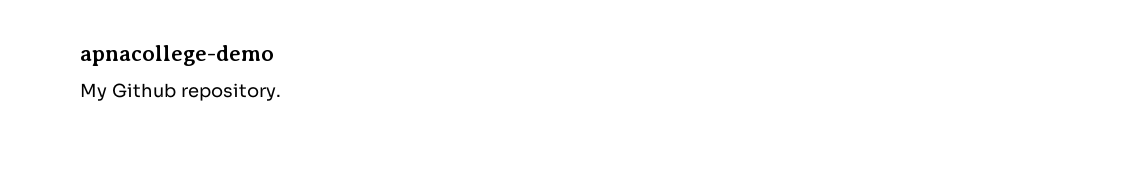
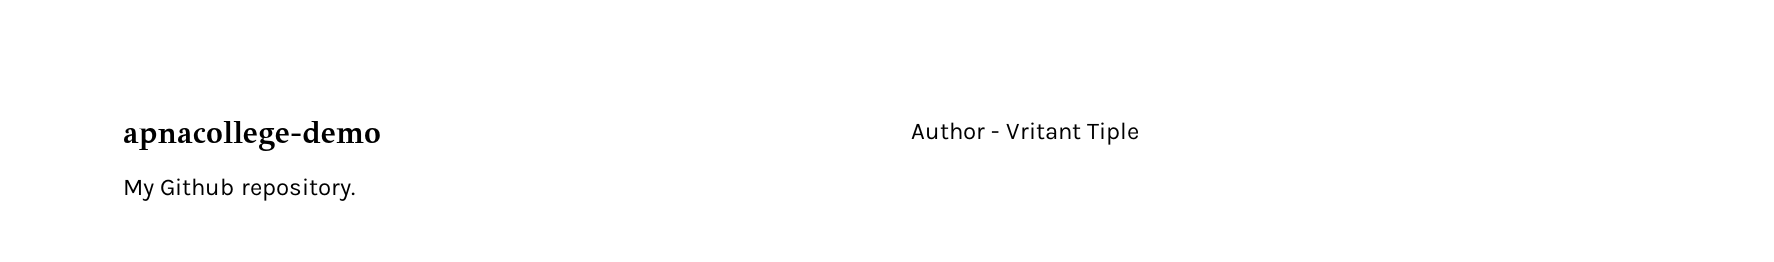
(281, 92) none -> [911,122,1140,145] // Author - Vritant Tiple

